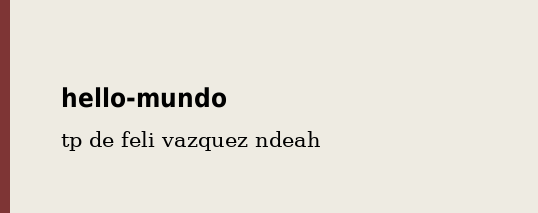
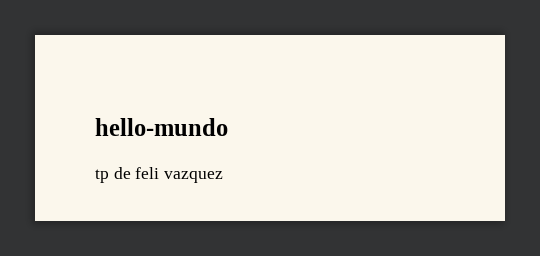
[255,131,321,147] ndeah -> (224, 177) none

